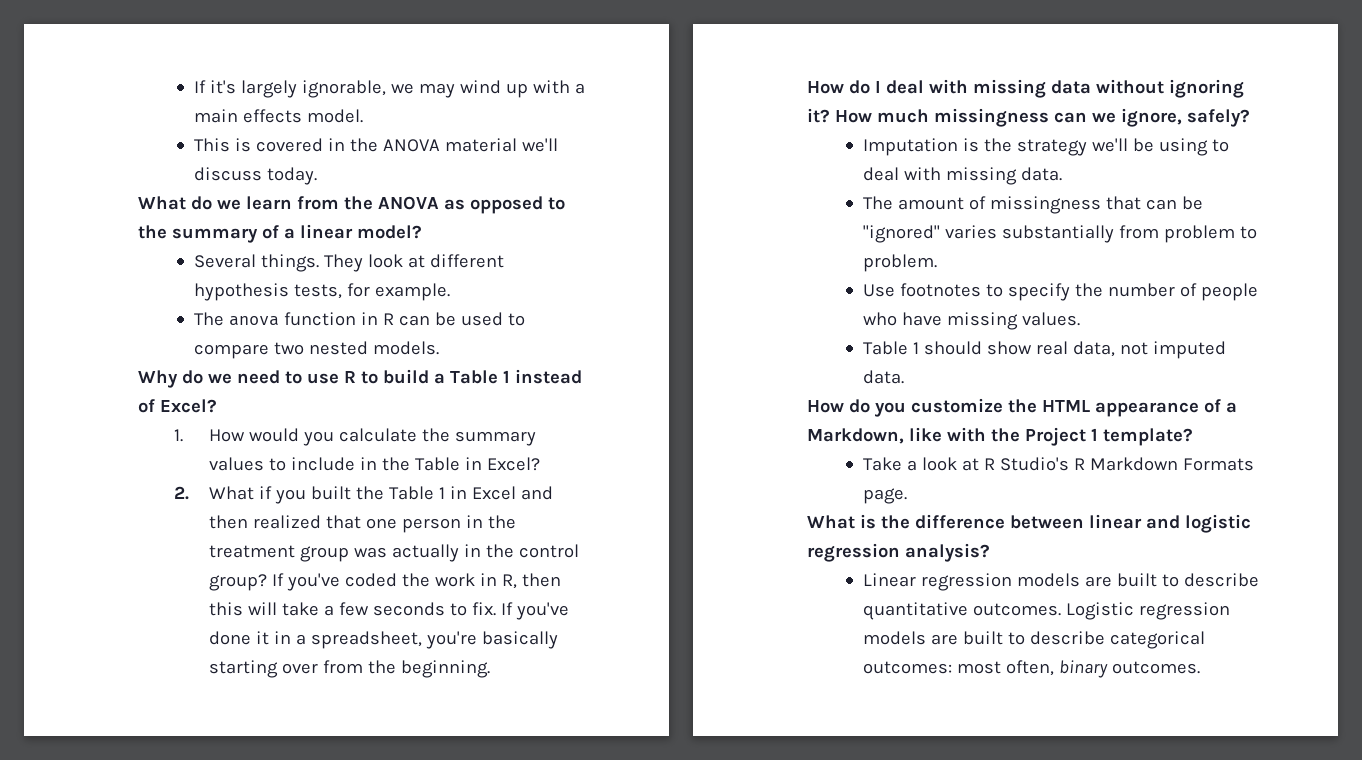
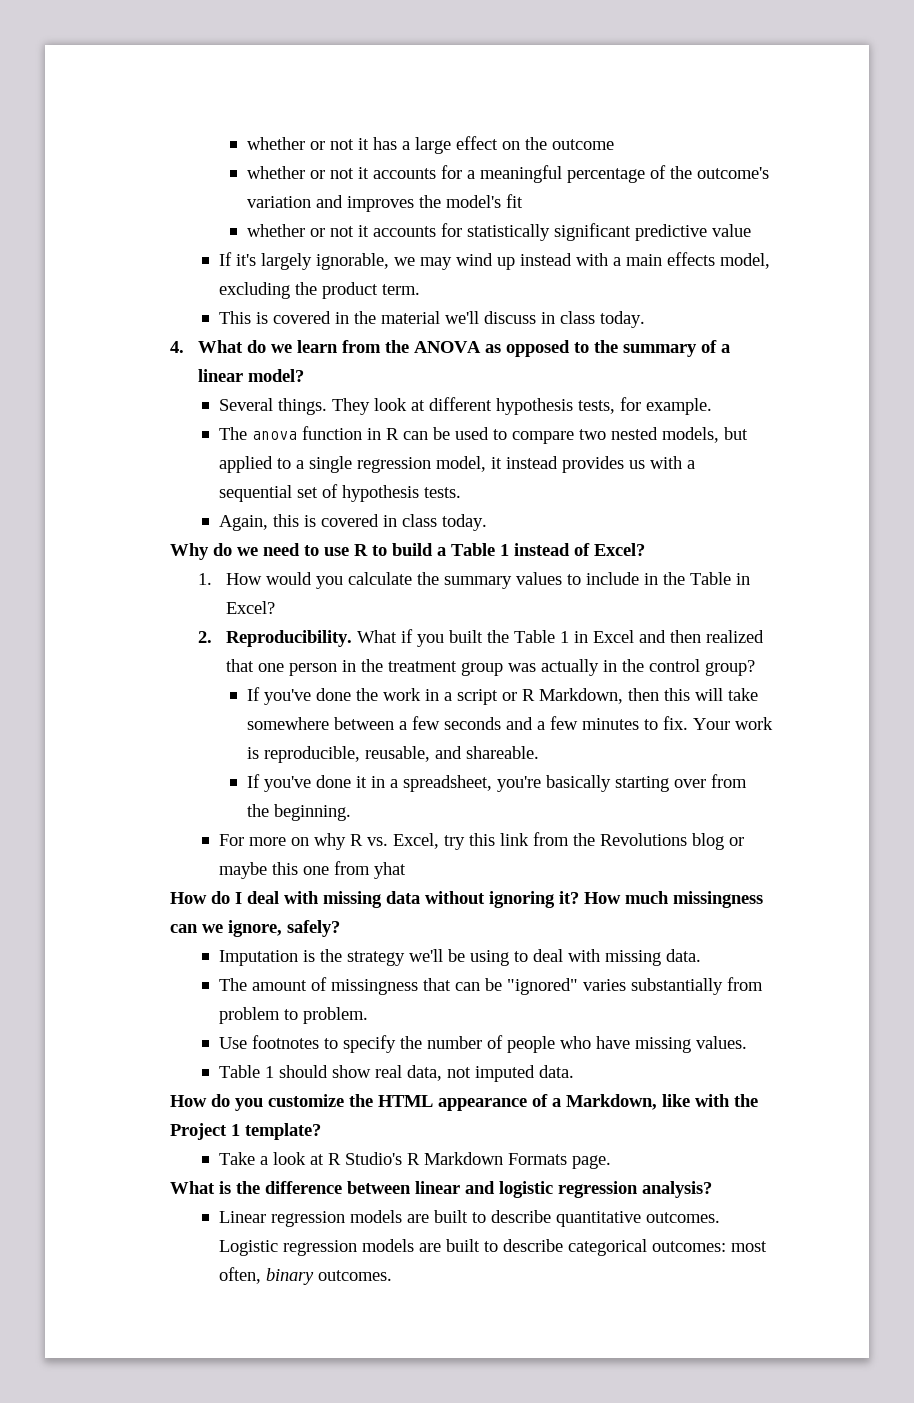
(194, 86) none -> [246,136,614,154] [246,165,769,183] [246,194,523,212] [246,223,751,241] whether or not it has a large effect on the outcome // whether or not it accounts for a meaningful percentage of the outcome's variation and improves the model's fit // whether or not it accounts for statistically significant predictive value //
(528, 90) none -> [519,253,572,266] instead
[306,109,363,123] model. -> [719,253,770,269] [218,282,420,299] model, excluding the product term.
[382,139,440,152] ANOVA -> (376, 317) none
[266,167,317,185] today. // -> [540,311,645,328] [170,341,185,353] in class today. // 4.
[372,341,439,355] models. -> [661,427,748,443] [218,456,695,473] [218,484,461,502] [218,514,487,531] models, but applied to a single regression model, it instead provides us with a sequential set of hypothesis tests. // Again, this is covered in class today.
(189, 493) none -> [226,630,353,647] Reproducibility.
[271,573,397,591] If you've coded -> [246,687,351,705] // If you've done
[501,574,517,589] R, -> [443,688,623,705] a script or R Markdown,
(319, 609) none -> [246,717,394,730] somewhere between
[449,602,496,616] to fix. -> [505,716,773,730] [246,746,539,763] and a few minutes to fix. Your work is reproducible, reusable, and shareable. //
(490, 669) none -> [218,832,744,850] [218,861,406,879] // For more on why R vs. Excel, try this link from the Revolutions blog or maybe this one from yhat

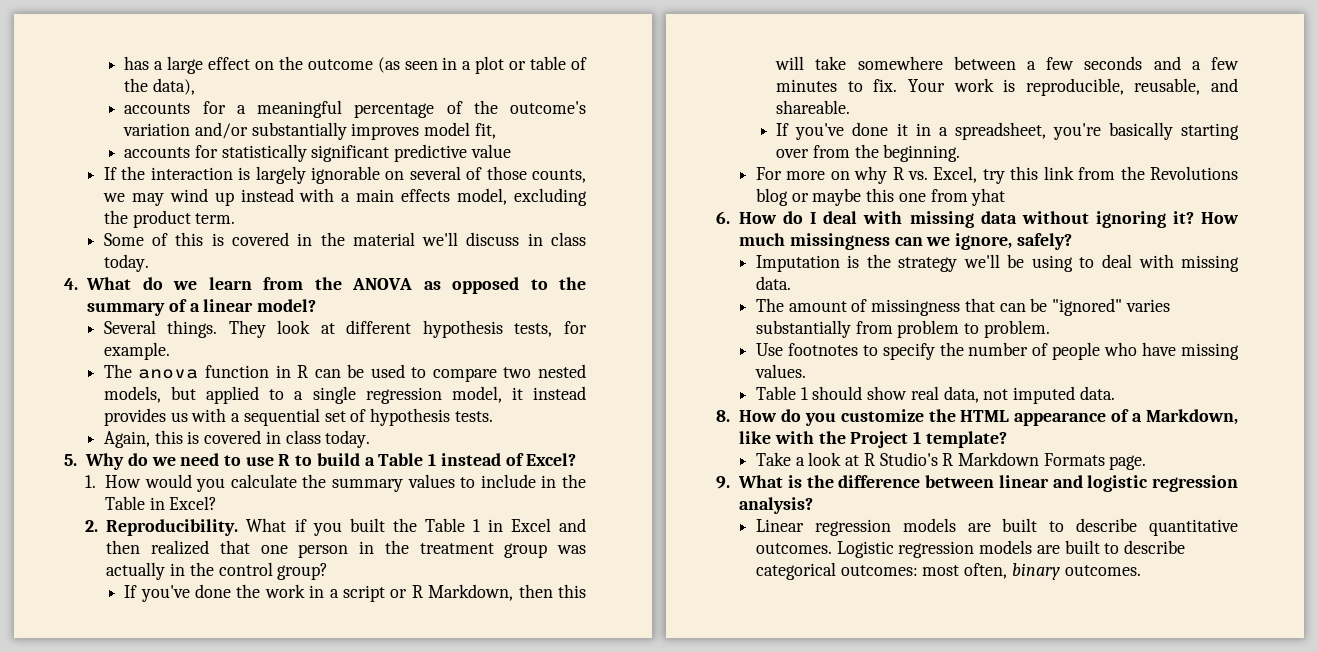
[246,137,369,150] whether or not it -> (124, 63) none
[246,166,369,179] // whether or not it -> [377,56,588,74] [124,78,195,95] (as seen in a plot or table of the data), //
[315,194,523,212] [246,224,369,237] and improves the model's fit // whether or not it -> [194,122,496,140] and/or substantially improves model fit, //
[235,253,389,270] it's largely ignorable, -> [121,166,586,184] the interaction is largely ignorable on several of those counts,
[218,311,251,324] This -> [103,232,204,246] Some of this
(487, 522) none -> [64,454,78,466] 5.
(406, 870) none -> [716,211,731,224] 6.
(574, 1071) none -> [716,410,731,422] 8.
(611, 1162) none -> [716,476,731,489] 9.

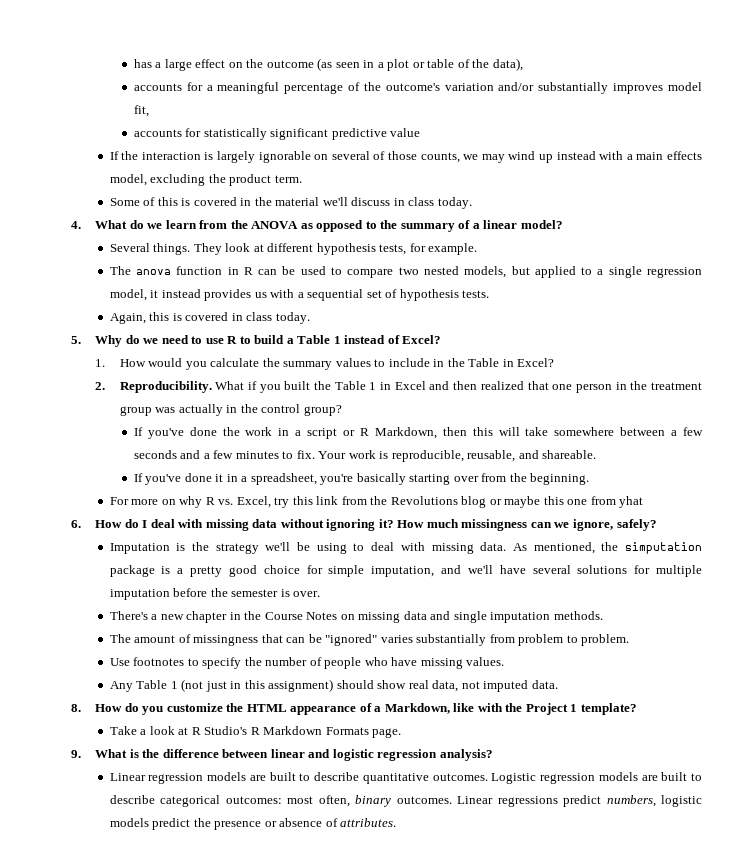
(791, 283) none -> [512,542,702,554] [109,565,702,577] [109,588,321,600] [109,611,603,623] As mentioned, the simputation package is a pretty good choice for simple imputation, and we'll have several solutions for multiple imputation before the semester is over. // There's a new chapter in the Course Notes on missing data and single imputation methods.
[755,386,808,400] Table 1 -> [109,679,334,692] Any Table 1 (not just in this assignment)
(1141, 570) none -> [457,795,703,807] [109,818,397,830] Linear regressions predict numbers, logistic models predict the presence or absence of attributes.

